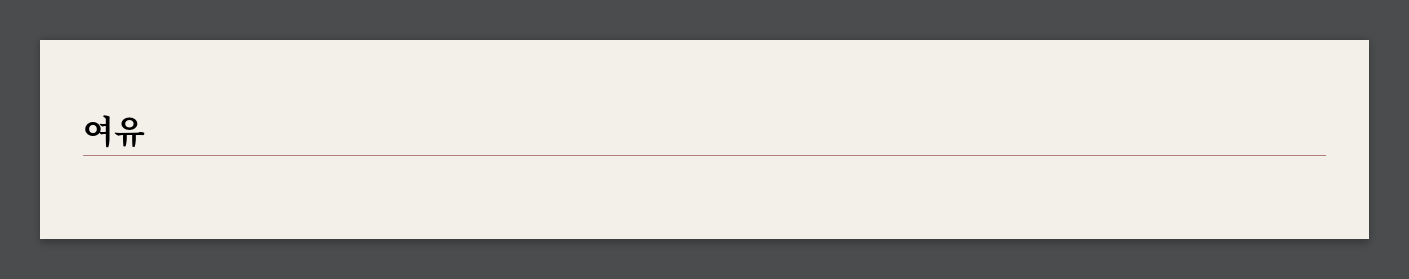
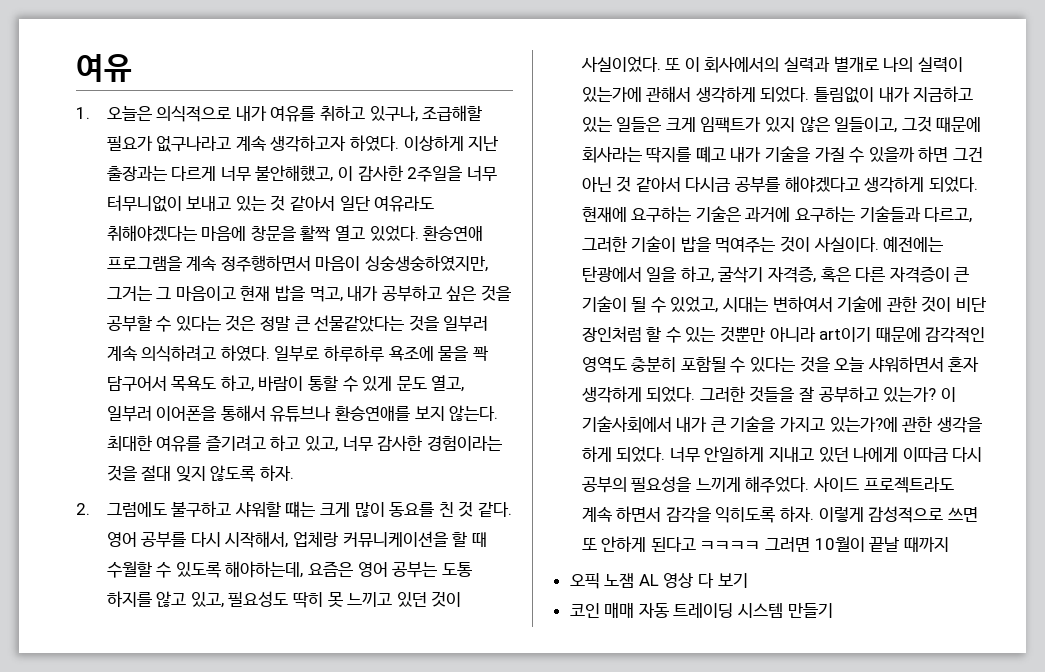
(145, 131) none -> [76,105,483,122] [106,135,499,152] [106,165,497,182] [106,195,435,212] [106,225,484,242] [106,255,489,272] [106,285,512,302] [106,315,489,332] [106,345,488,362] [106,375,465,392] [106,405,499,422] [106,435,502,452] [106,465,295,482] [76,501,513,518] [106,531,487,548] [106,561,472,578] [106,591,462,608] [580,56,963,73] [581,86,974,103] [581,116,982,133] [581,146,984,163] [581,176,978,193] [581,206,973,223] [581,236,944,253] [581,266,970,283] [581,296,987,313] [581,326,986,343] [581,356,980,373] [581,386,956,403] [581,416,982,433] [581,446,983,462] [581,476,954,493] [581,506,978,523] [581,536,949,552] [569,573,748,589] [569,603,833,618] // 1. 오늘은 의식적으로 내가 여유를 취하고 있구나, 조급해할 필요가 없구나라고 계속 생각하고자 하였다. 이상하게 지난 출장과는 다르게 너무 불안해했고, 이 감사한 2주일을 너무 터무니없이 보내고 있는 것 같아서 일단 여유라도 취해야겠다는 마음에 창문을 활짝 열고 있었다. 환승연애 프로그램을 계속 정주행하면서 마음이 싱숭생숭하였지만, 그거는 그 마음이고 현재 밥을 먹고, 내가 공부하고 싶은 것을 공부할 수 있다는 것은 정말 큰 선물같았다는 것을 일부러 계속 의식하려고 하였다. 일부로 하루하루 욕조에 물을 꽉 담구어서 목욕도 하고, 바람이 통할 수 있게 문도 열고, 일부러 이어폰을 통해서 유튜브나 환승연애를 보지 않는다. 최대한 여유를 즐기려고 하고 있고, 너무 감사한 경험이라는 것을 절대 잊지 않도록 하자. // 2. 그럼에도 불구하고 샤워할 떄는 크게 많이 동요를 친 것 같다. 영어 공부를 다시 시작해서, 업체랑 커뮤니케이션을 할 때 수월할 수 있도록 해야하는데, 요즘은 영어 공부는 도통 하지를 않고 있고, 필요성도 딱히 못 느끼고 있던 것이 사실이었다. 또 이 회사에서의 실력과 별개로 나의 실력이 있는가에 관해서 생각하게 되었다. 틀림없이 내가 지금하고 있는 일들은 크게 임팩트가 있지 않은 일들이고, 그것 때문에 회사라는 딱지를 뗴고 내가 기술을 가질 수 있을까 하면 그건 아닌 것 같아서 다시금 공부를 해야겠다고 생각하게 되었다. 현재에 요구하는 기술은 과거에 요구하는 기술들과 다르고, 그러한 기술이 밥을 먹여주는 것이 사실이다. 예전에는 탄광에서 일을 하고, 굴삭기 자격증, 혹은 다른 자격증이 큰 기술이 될 수 있었고, 시대는 변하여서 기술에 관한 것이 비단 장인처럼 할 수 있는 것뿐만 아니라 art이기 때문에 감각적인 영역도 충분히 포함될 수 있다는 것을 오늘 샤워하면서 혼자 생각하게 되었다. 그러한 것들을 잘 공부하고 있는가? 이 기술사회에서 내가 큰 기술을 가지고 있는가?에 관한 생각을 하게 되었다. 너무 안일하게 지내고 있던 나에게 이따금 다시 공부의 필요성을 느끼게 해주었다. 사이드 프로젝트라도 계속 하면서 감각을 익히도록 하자. 이렇게 감성적으로 쓰면 또 안하게 된다고 ㅋㅋㅋㅋ 그러면 10월이 끝날 때까지 // 오픽 노잼 AL 영상 다 보기 // 코인 매매 자동 트레이딩 시스템 만들기

